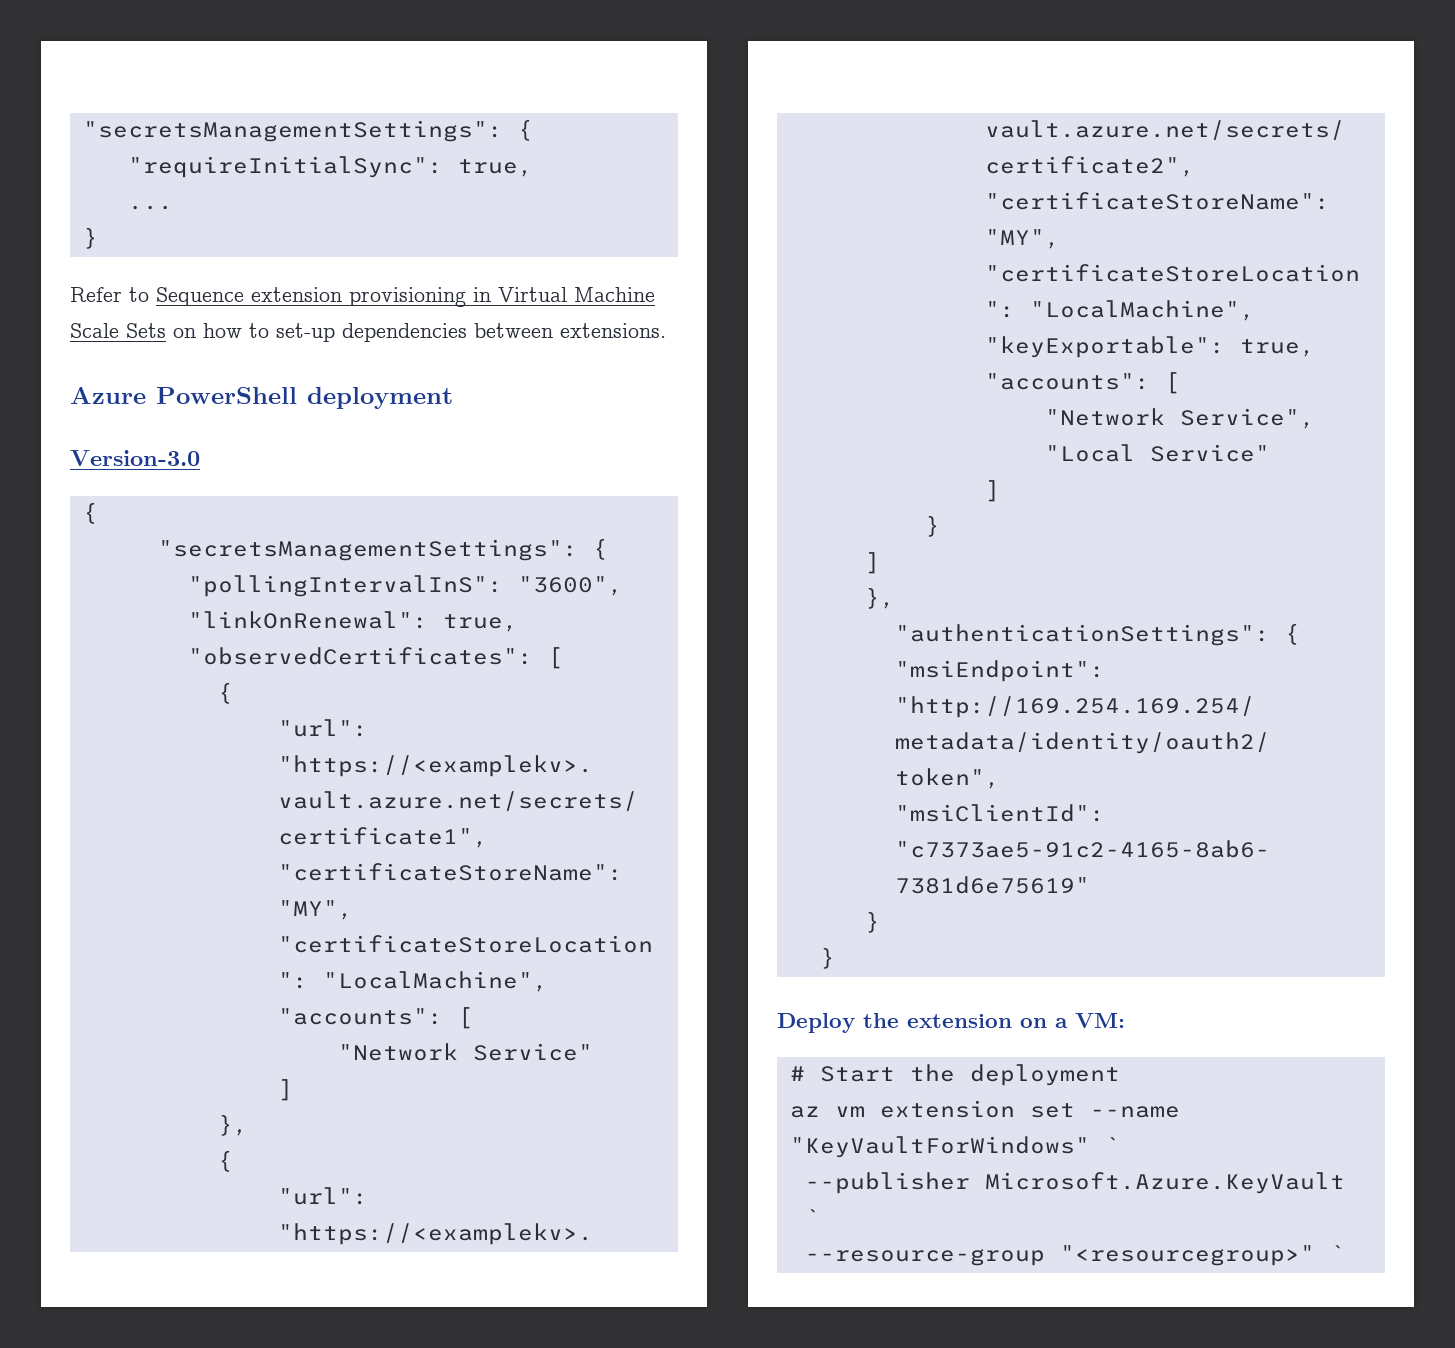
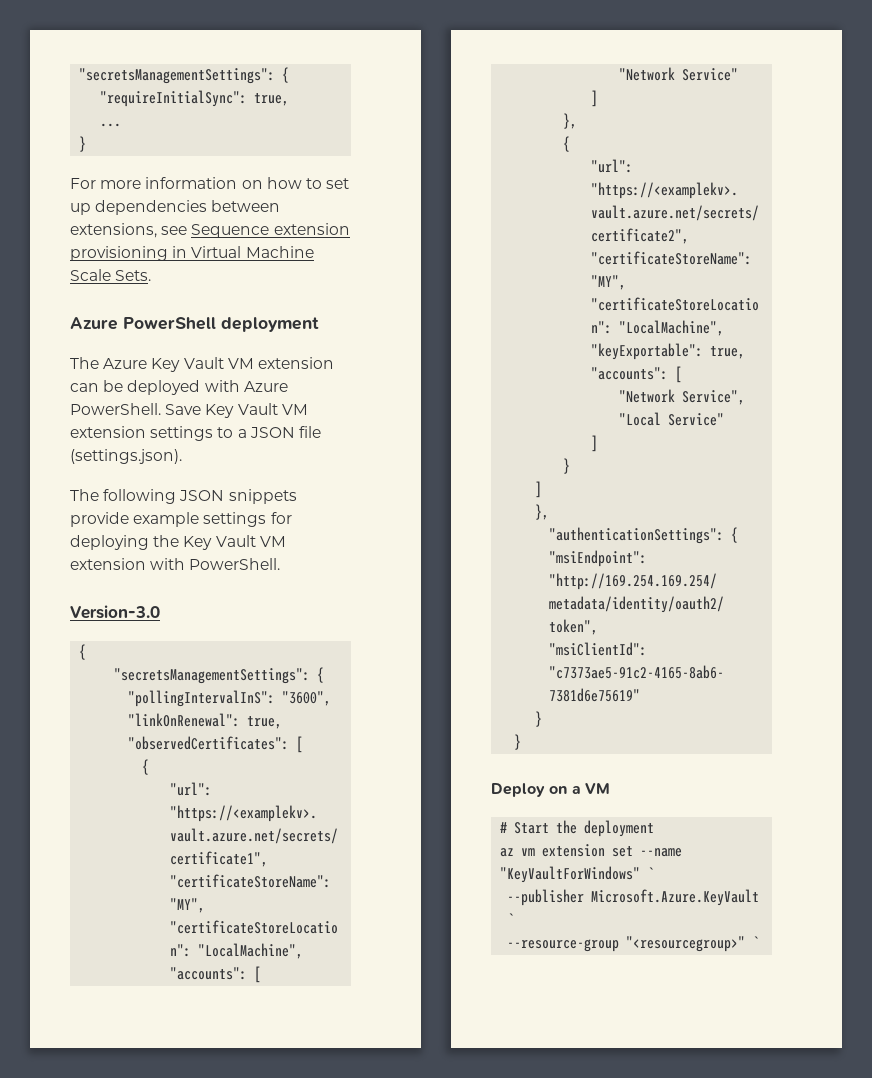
[70,287,149,302] Refer to -> [70,177,350,189] [70,200,281,215] [70,223,188,238] For more information on how to set up dependencies between extensions, see
[126,323,666,342] [70,387,453,409] Sets on how to set-up dependencies between extensions. // Azure PowerShell deployment -> [115,270,152,281] [70,317,319,332] [70,357,334,372] [70,380,288,395] [70,403,308,418] [70,426,321,441] [70,449,182,464] [70,489,297,504] [70,512,292,527] [70,535,286,550] [70,558,281,570] Sets. // Azure PowerShell deployment // The Azure Key Vault VM extension can be deployed with Azure PowerShell. Save Key Vault VM extension settings to a JSON file (settings.json). // The following JSON snippets provide example settings for deploying the Key Vault VM extension with PowerShell.
[863,1013,1012,1028] the extension -> (545, 790) none
[1075,1013,1125,1028] VM: -> [584,783,610,794] VM

